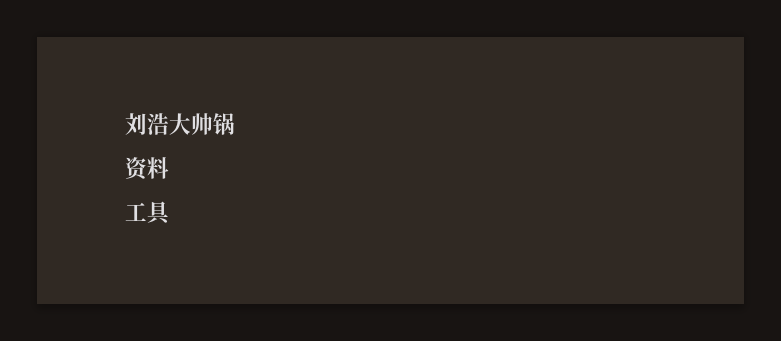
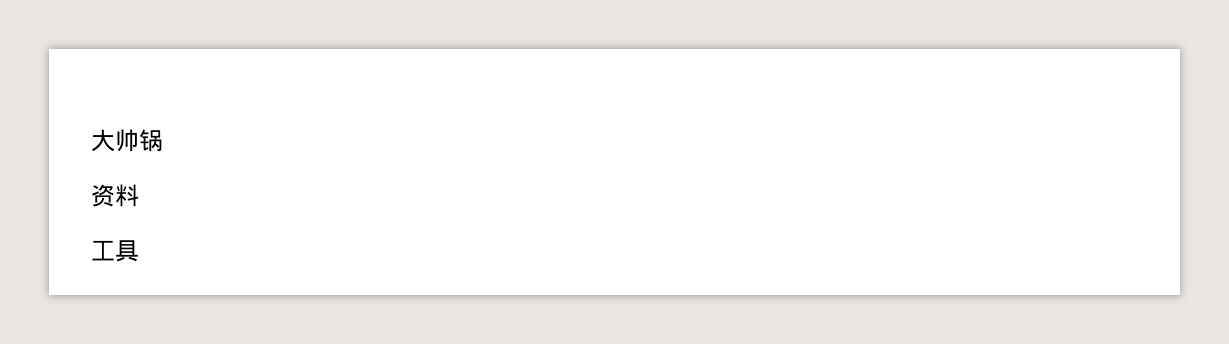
[125,113,169,135] 刘浩 -> (91, 140) none

